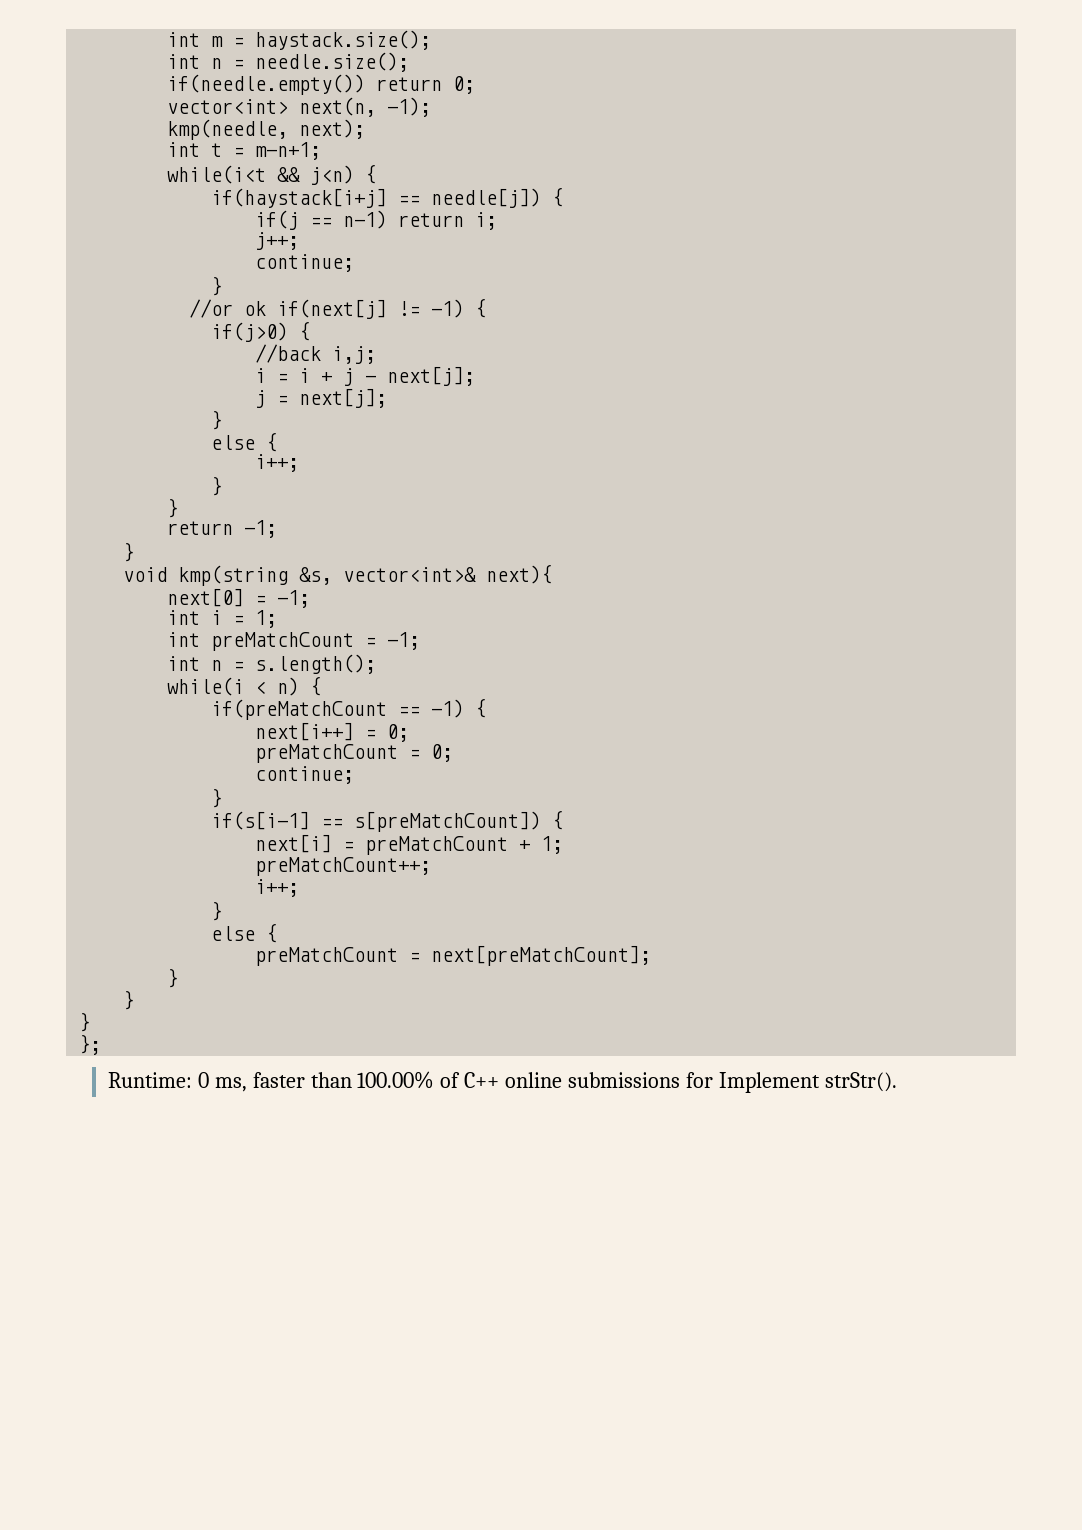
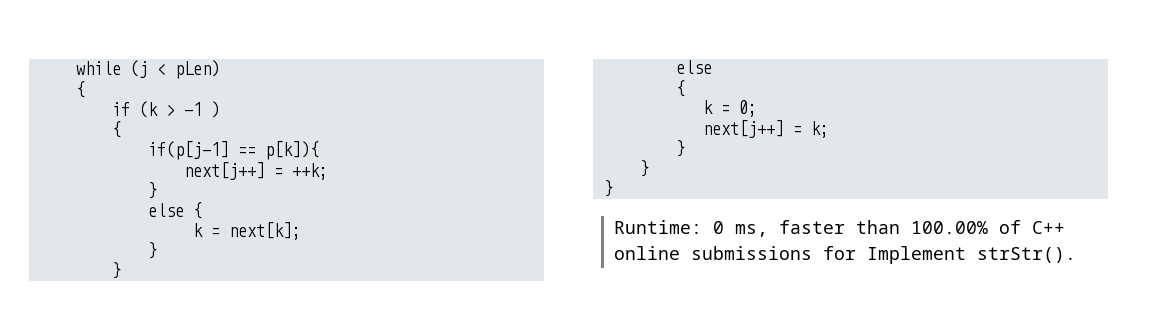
[167,30,432,50] [167,52,410,72] [167,74,476,95] [167,97,432,117] [167,119,366,140] [167,142,322,160] [167,164,377,185] [211,187,564,208] [255,210,498,230] [255,232,300,250] [255,254,355,272] [211,276,223,296] [189,298,487,319] [211,321,311,342] [255,344,377,364] [255,366,476,386] [255,388,388,408] [211,410,223,430] [211,432,278,452] [255,454,300,472] [211,476,223,496] [167,498,179,518] [167,520,278,538] [123,542,135,562] [123,564,553,586] [167,588,311,608] [167,610,278,628] [167,632,421,651] [167,654,377,674] [167,676,322,696] [211,698,487,720] [255,722,410,742] [255,744,454,763] [255,766,355,784] [211,788,223,808] [211,810,564,832] [255,834,564,855] [255,857,432,876] [255,879,300,897] [211,901,223,921] [211,923,278,943] [255,945,652,966] int m = haystack.size(); // int n = needle.size(); // if(needle.empty()) return 0; // vector<int> next(n, -1); // kmp(needle, next); // int t = m-n+1; // while(i<t && j<n) { // if(haystack[i+j] == needle[j]) { // if(j == n-1) return i; // j++; // continue; // } // //or ok if(next[j] != -1) { // if(j>0) { // //back i,j; // i = i + j - next[j]; // j = next[j]; // } // else { // i++; // } // } // return -1; // } // void kmp(string &s, vector<int>& next){ // next[0] = -1; // int i = 1; // int preMatchCount = -1; // int n = s.length(); // while(i < n) { // if(preMatchCount == -1) { // next[i++] = 0; // preMatchCount = 0; // continue; // } // if(s[i-1] == s[preMatchCount]) { // next[i] = preMatchCount + 1; // preMatchCount++; // i++; // } // else { // preMatchCount = next[preMatchCount]; -> [75,60,220,79] [75,81,85,98] [111,101,220,118] [111,121,121,138] [147,141,319,160] [183,162,328,180] [147,182,157,199] [147,202,202,219] [192,222,301,240] [147,242,157,259] [111,262,121,279] [675,60,712,74] [675,80,685,97] [702,100,757,117] [702,120,829,138] while (j < pLen) // { // if (k > -1 ) // { // if(p[j-1] == p[k]){ // next[j++] = ++k; // } // else { // k = next[k]; // } // } // else // { // k = 0; // next[j++] = k;
[79,1034,102,1055] // }; -> (613, 188) none

